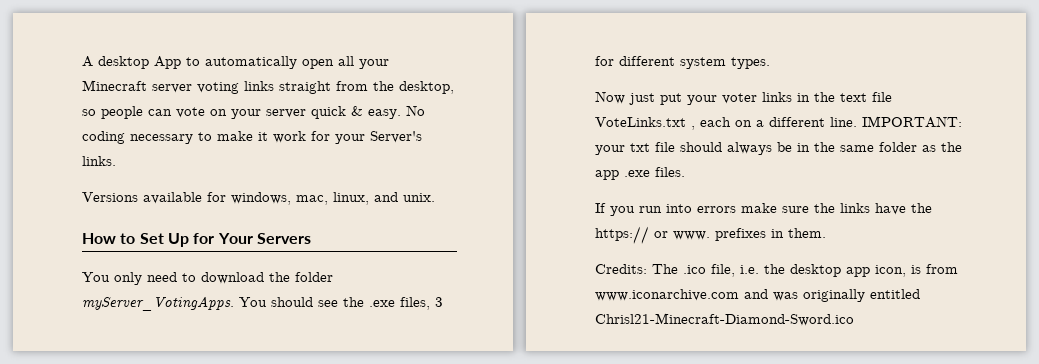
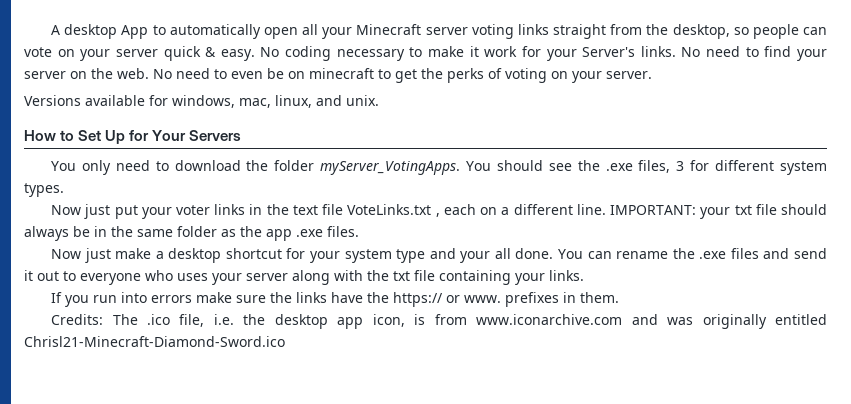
(116, 161) none -> [681,46,827,61] [24,68,652,83] No need to find your server on the web. No need to even be on minecraft to get the perks of voting on your server.
(685, 172) none -> [51,248,828,263] [24,270,584,285] // Now just make a desktop shortcut for your system type and your all done. You can rename the .exe files and send it out to everyone who uses your server along with the txt file containing your links.

